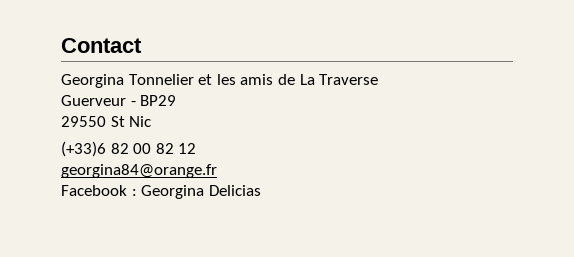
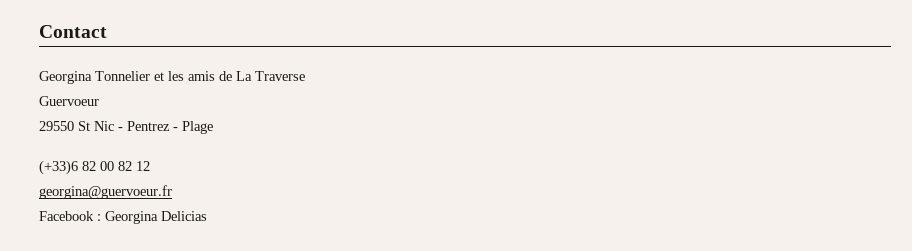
[61,95,177,106] Guerveur - BP29 -> [39,96,99,106] Guervoeur
(152, 121) none -> [118,121,213,134] - Pentrez - Plage
[61,164,217,178] georgina84@orange.fr -> [39,185,172,199] georgina@guervoeur.fr

